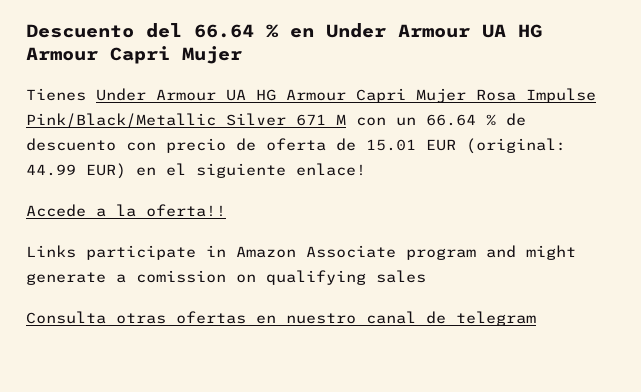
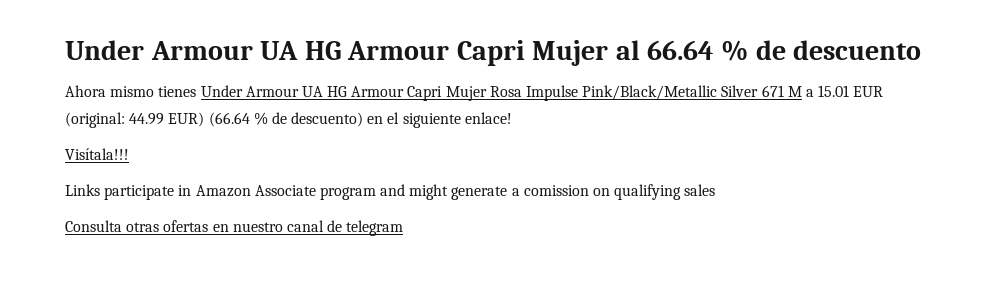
[26,23,542,38] [26,46,242,64] [26,88,86,101] Descuento del 66.64 % en Under Armour UA HG Armour Capri Mujer // Tienes -> [65,40,922,66] [65,85,197,97] Under Armour UA HG Armour Capri Mujer al 66.64 % de descuento // Ahora mismo tienes
[356,113,526,126] [26,138,356,153] con un 66.64 % de descuento con precio de oferta de -> [805,89,814,97] a
(126, 171) none -> [208,112,364,127] (66.64 % de descuento)
[26,204,226,217] Accede a la oferta!! -> [65,148,129,160] Visítala!!!

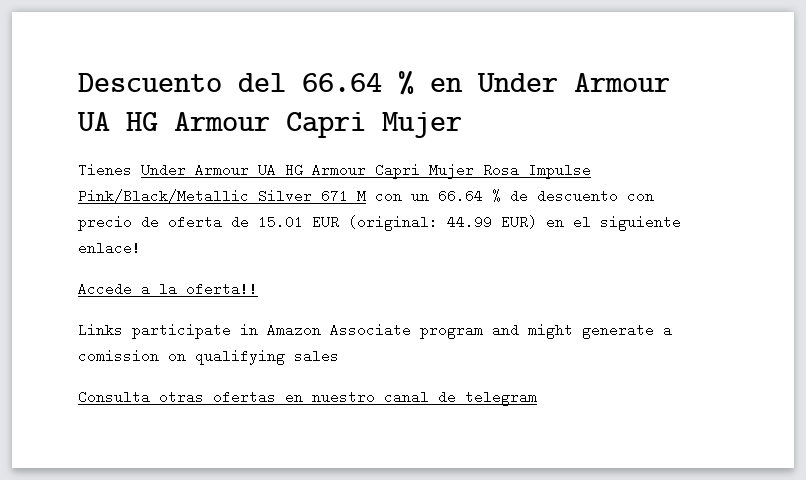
[65,40,922,66] [65,85,197,97] Under Armour UA HG Armour Capri Mujer al 66.64 % de descuento // Ahora mismo tienes -> [78,71,670,95] [77,112,462,138] [78,163,132,177] Descuento del 66.64 % en Under Armour UA HG Armour Capri Mujer // Tienes
[805,89,814,97] a -> [375,189,654,203] [78,215,249,231] con un 66.64 % de descuento con precio de oferta de
[208,112,364,127] (66.64 % de descuento) -> (537, 222) none
[65,148,129,160] Visítala!!! -> [78,282,258,296] Accede a la oferta!!

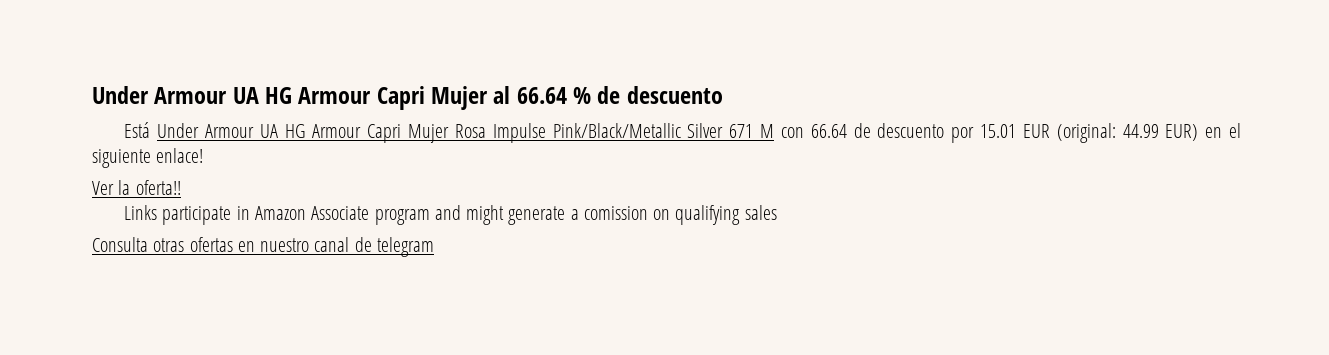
[78,71,670,95] [77,112,462,138] [78,163,132,177] Descuento del 66.64 % en Under Armour UA HG Armour Capri Mujer // Tienes -> [92,86,723,110] [124,122,151,138] Under Armour UA HG Armour Capri Mujer al 66.64 % de descuento // Está
[411,189,654,203] [78,215,249,231] un 66.64 % de descuento con precio de oferta de -> [810,123,975,143] 66.64 de descuento por
[78,282,150,296] Accede a -> [92,181,114,195] Ver

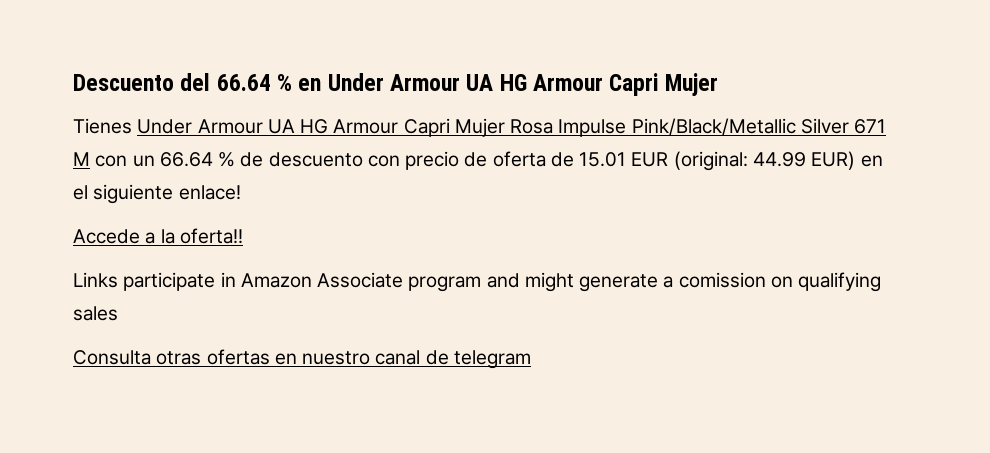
[92,86,723,110] [124,122,151,138] Under Armour UA HG Armour Capri Mujer al 66.64 % de descuento // Está -> [73,73,718,96] [73,118,132,134] Descuento del 66.64 % en Under Armour UA HG Armour Capri Mujer // Tienes
[810,123,975,143] 66.64 de descuento por -> [132,151,574,170] un 66.64 % de descuento con precio de oferta de
[92,181,114,195] Ver -> [73,229,156,244] Accede a

